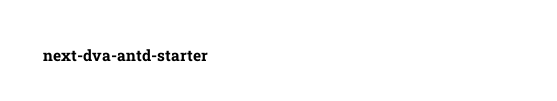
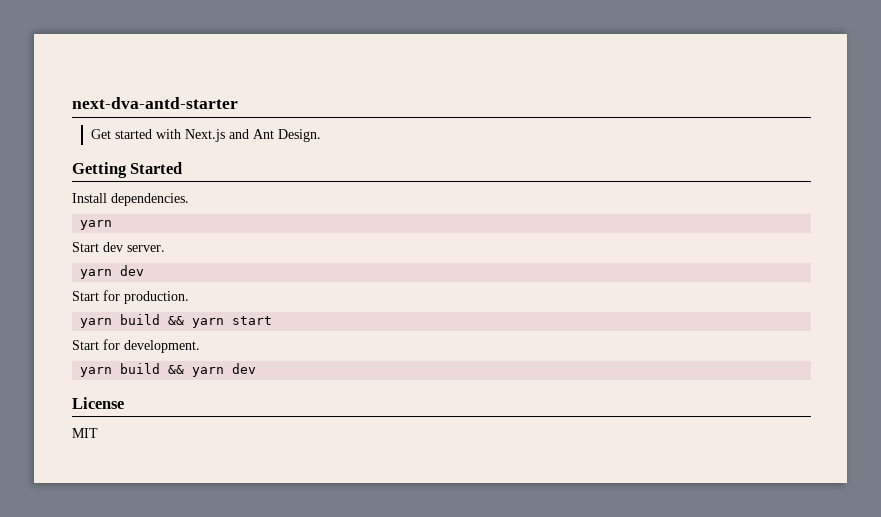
(208, 55) none -> [90,129,321,142] [72,162,183,178] [72,193,189,206] [80,220,113,230] [72,242,165,252] [80,265,145,279] [72,290,189,304] [80,314,273,328] [72,339,200,353] [80,363,257,377] [72,397,124,409] [72,428,98,438] // Get started with Next.js and Ant Design. // Getting Started // Install dependencies. // yarn // Start dev server. // yarn dev // Start for production. // yarn build && yarn start // Start for development. // yarn build && yarn dev // License // MIT

